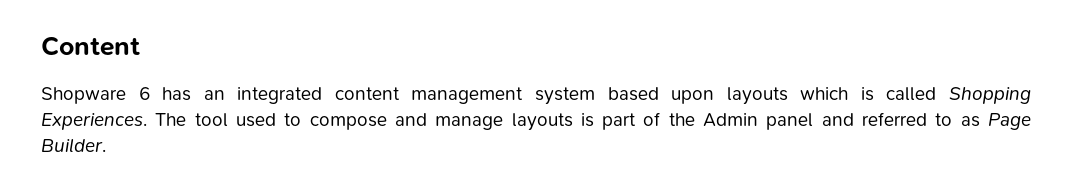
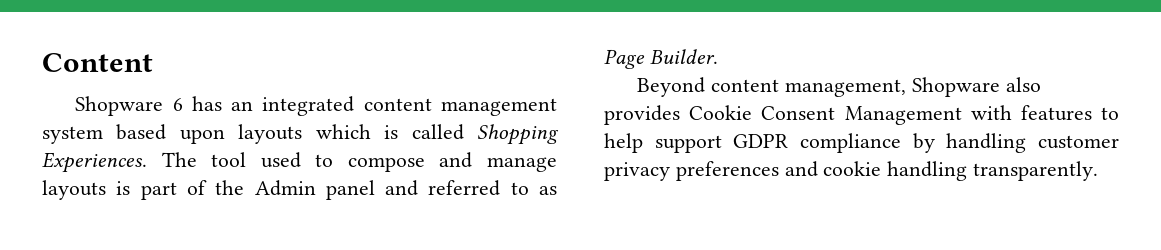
(106, 145) none -> [637,77,1041,97] [604,105,1119,125] [604,133,1119,153] [604,161,1099,181] // Beyond content management, Shopware also provides Cookie Consent Management with features to help support GDPR compliance by handling customer privacy preferences and cookie handling transparently.

